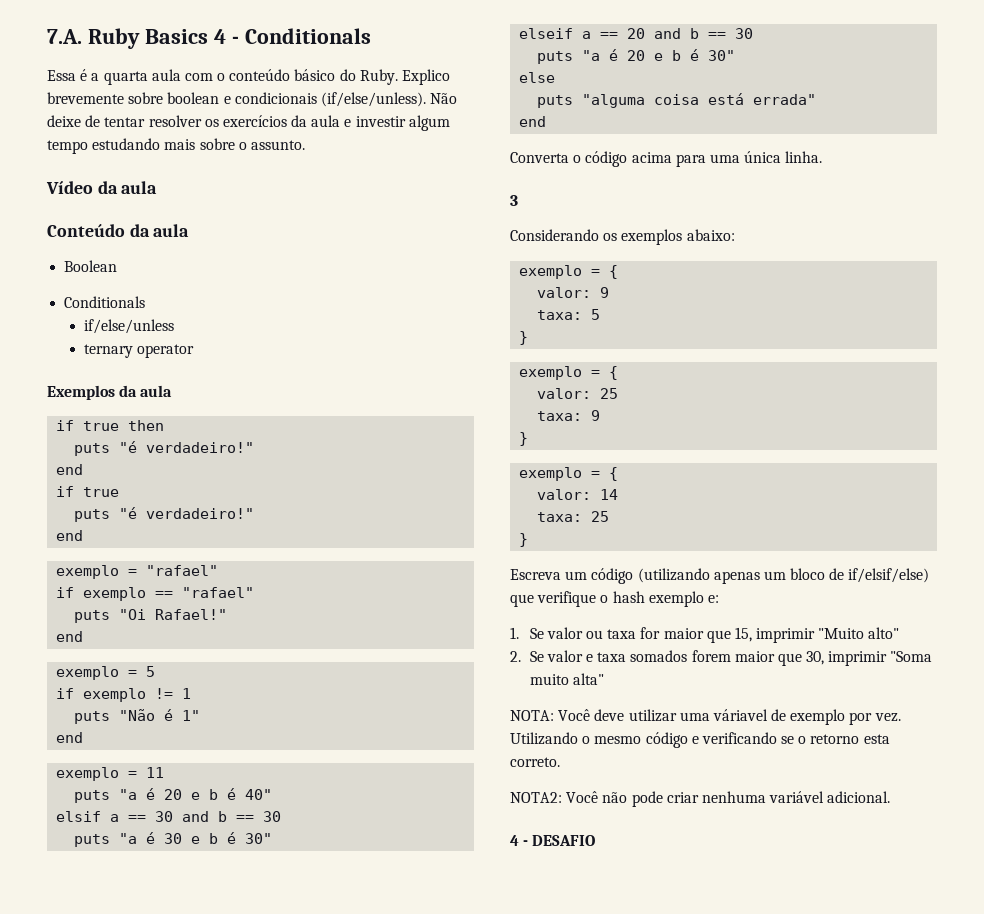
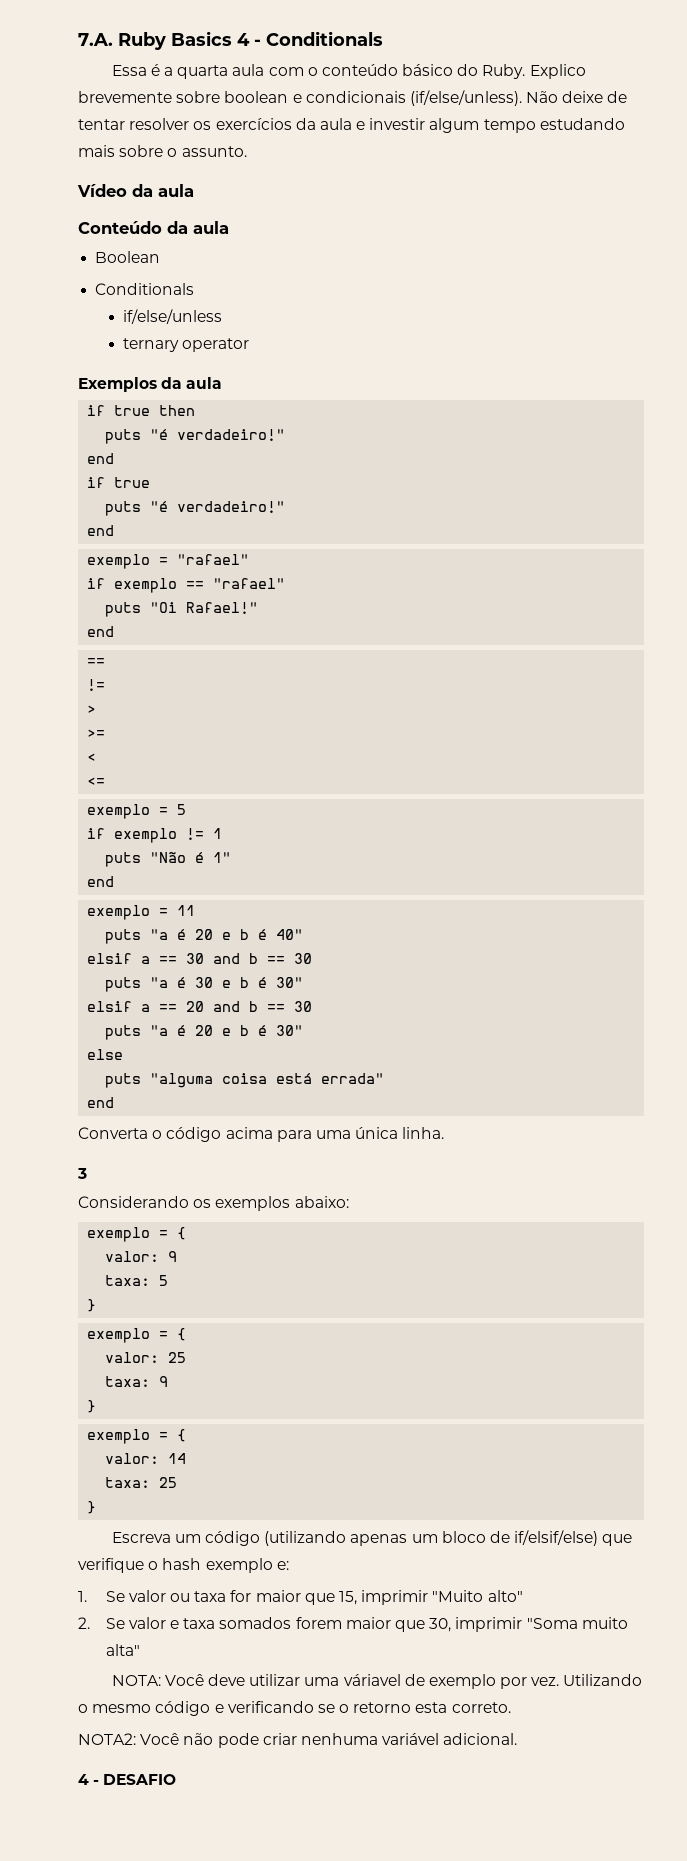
(84, 636) none -> [87,658,106,666] [87,679,106,691] [87,705,97,714] [87,729,106,738] [87,753,97,762] [87,777,106,786] // == // != // > // >= // < // <=
[519,28,574,39] elseif -> [87,1001,133,1012] elsif

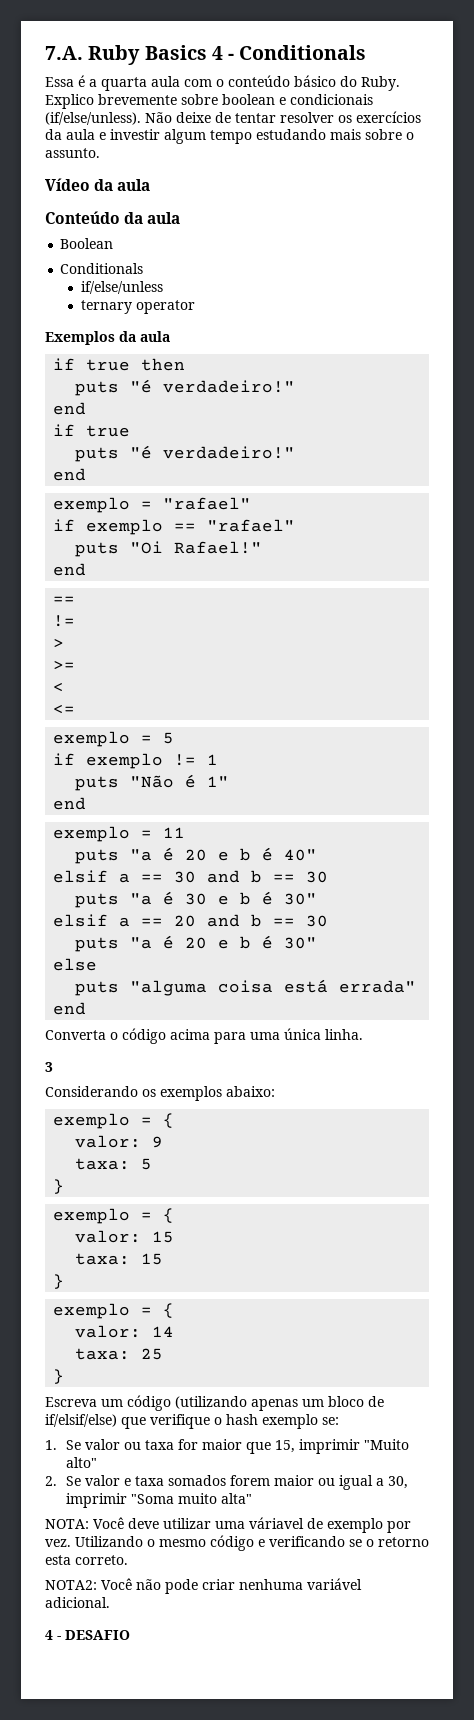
[168,1352,187,1363] [105,1376,169,1387] 25 // taxa: 9 -> [152,1231,175,1243] [75,1253,164,1265] 15 // taxa: 15
[276,1561,289,1570] e: -> [322,1417,339,1425] se:
[395,1620,426,1632] que -> [317,1475,384,1490] ou igual a

